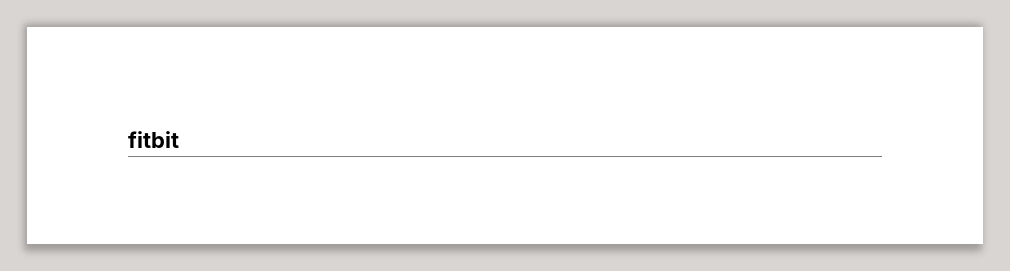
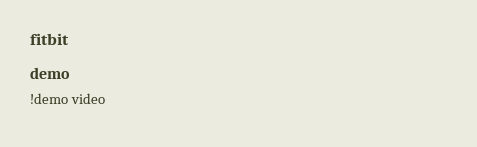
(179, 139) none -> [30,67,70,79] [30,93,105,104] // demo // !demo video

